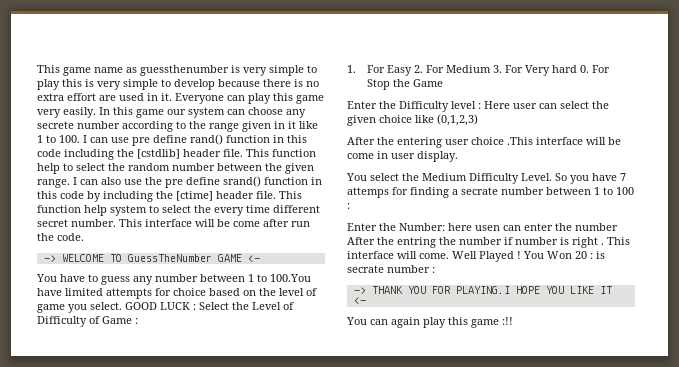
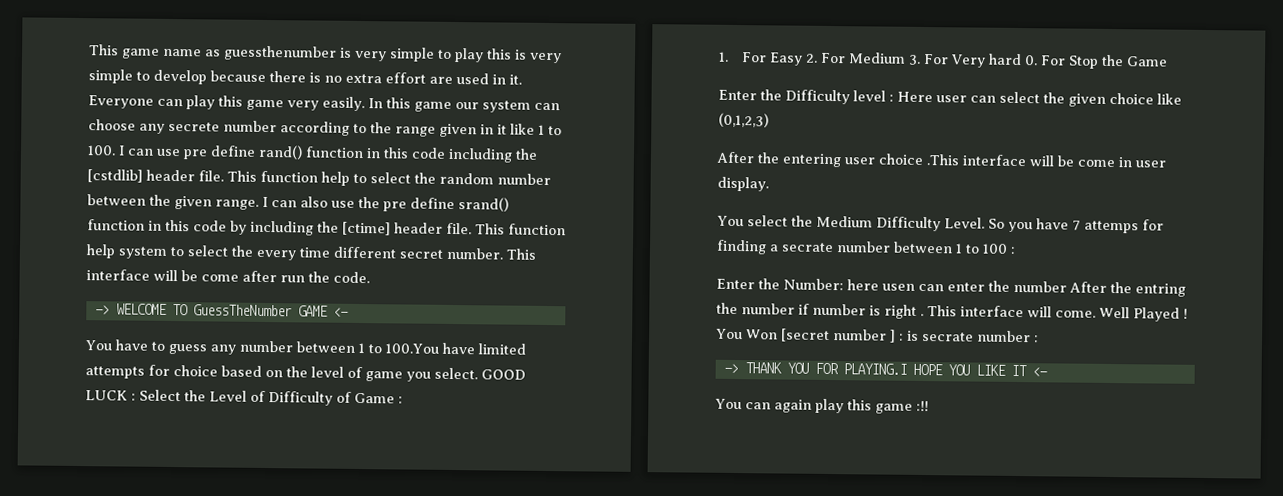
[575,251,587,259] 20 -> [780,328,896,343] [secret number ]

